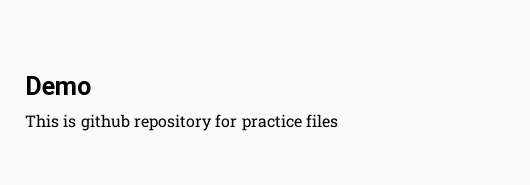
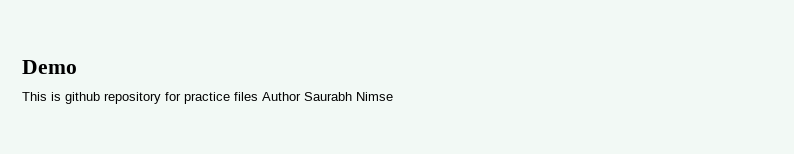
(338, 121) none -> [262,92,393,101] Author Saurabh Nimse

